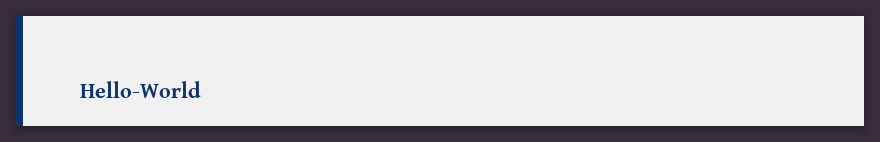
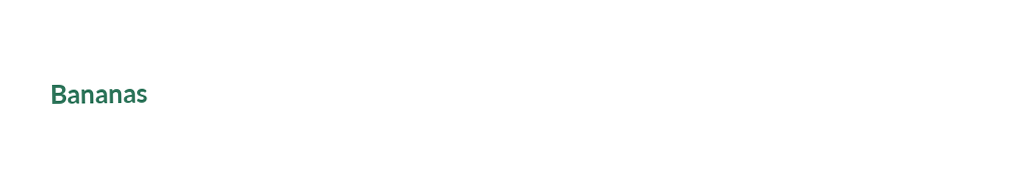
[80,81,201,98] Hello-World -> [49,83,148,104] Bananas

